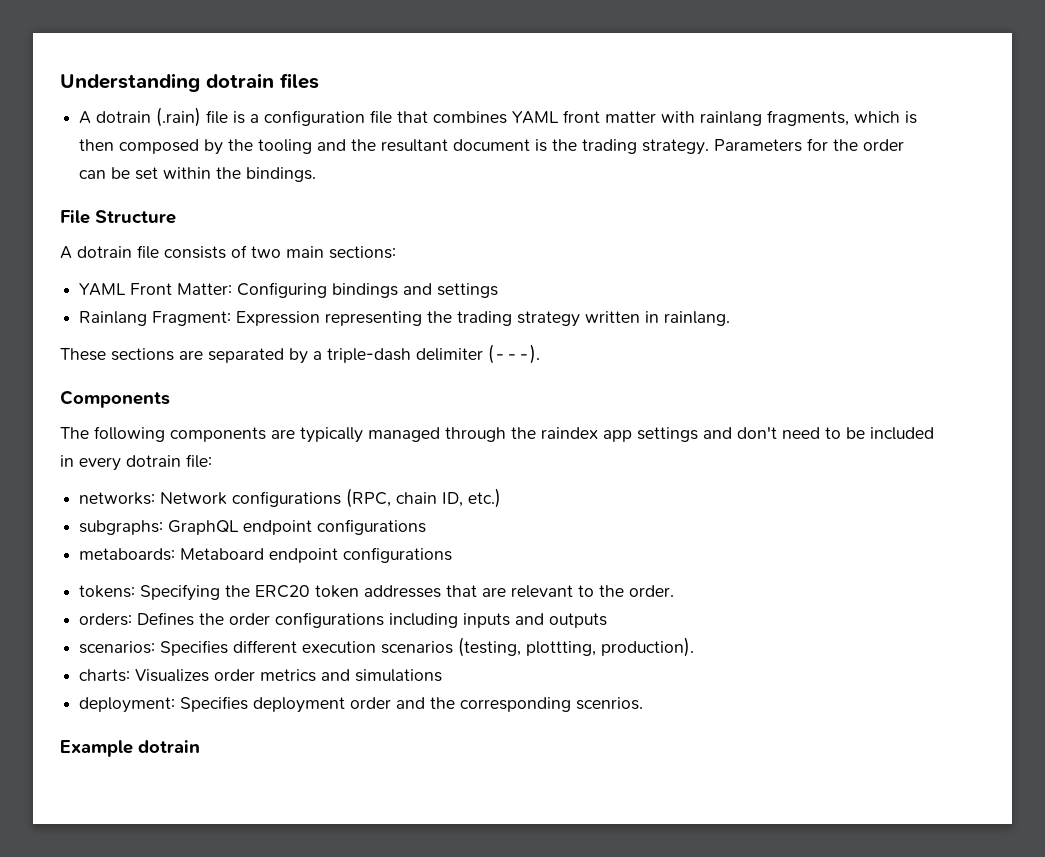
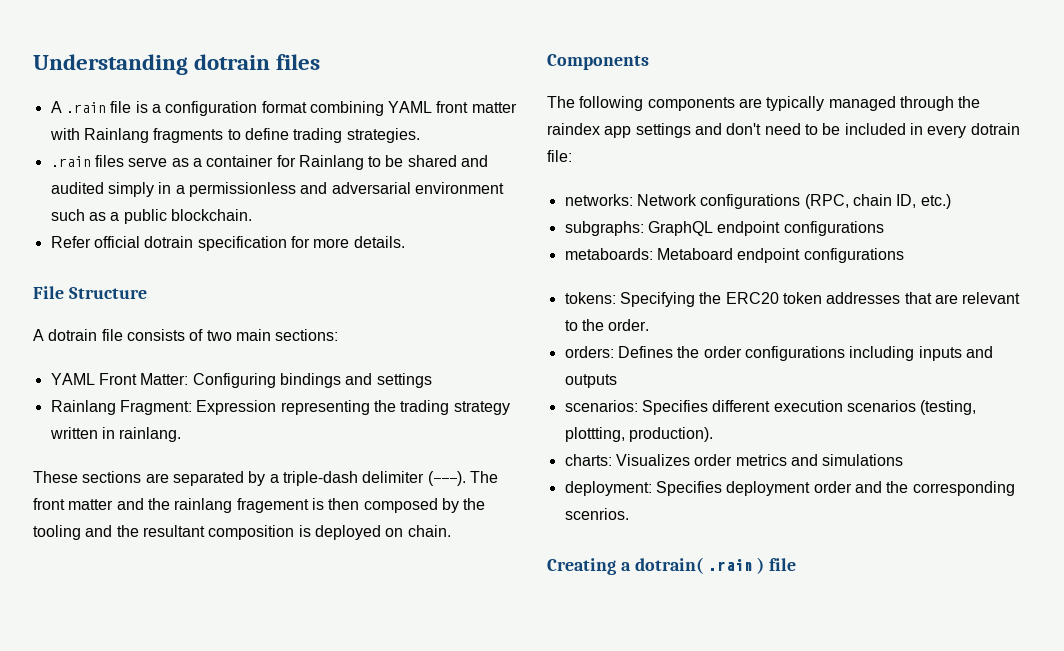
[96,107,202,127] dotrain (.rain) -> [65,102,106,113] .rain
[370,110,508,124] file that combines -> [261,101,384,116] format combining
[700,110,918,126] [79,138,905,155] [79,167,317,182] rainlang fragments, which is then composed by the tooling and the resultant document is the trading strategy. Parameters for the order can be set within the bindings. -> [83,128,420,143] [50,155,489,170] [50,182,504,197] [50,209,252,224] [50,236,405,251] Rainlang fragments to define trading strategies. // .rain files serve as a container for Rainlang to be shared and audited simply in a permissionless and adversarial environment such as a public blockchain. // Refer official dotrain specification for more details.
(540, 354) none -> [469,471,498,483] [33,498,486,513] [33,525,451,540] The front matter and the rainlang fragement is then composed by the tooling and the resultant composition is deployed on chain.
[60,740,200,757] Example dotrain -> [547,557,797,575] Creating a dotrain( .rain ) file

